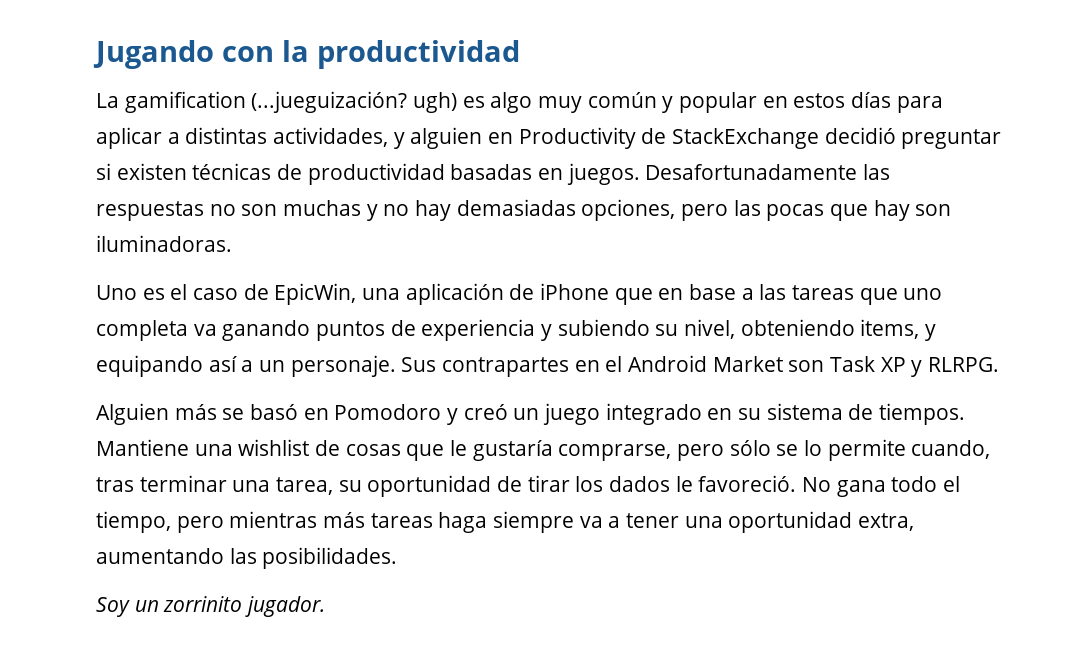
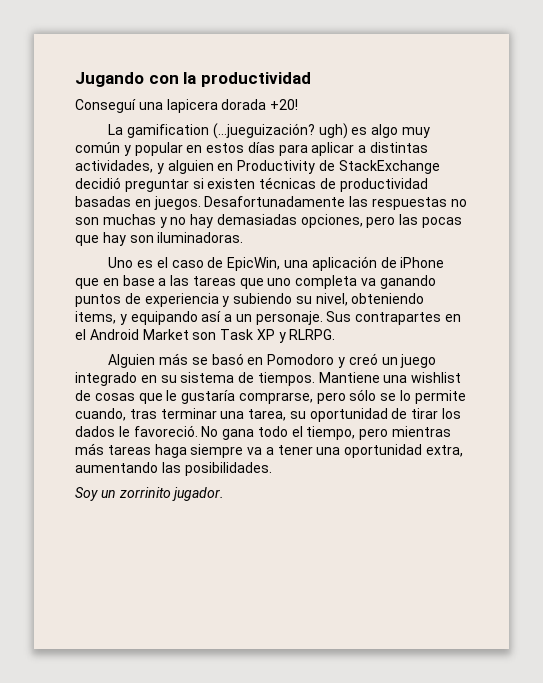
(520, 54) none -> [75,99,299,113] // Conseguí una lapicera dorada +20!

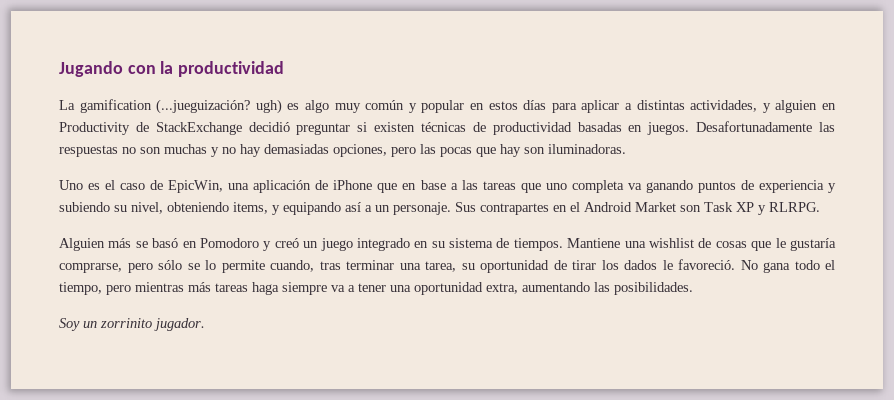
[75,99,299,113] // Conseguí una lapicera dorada +20! -> (285, 69) none

